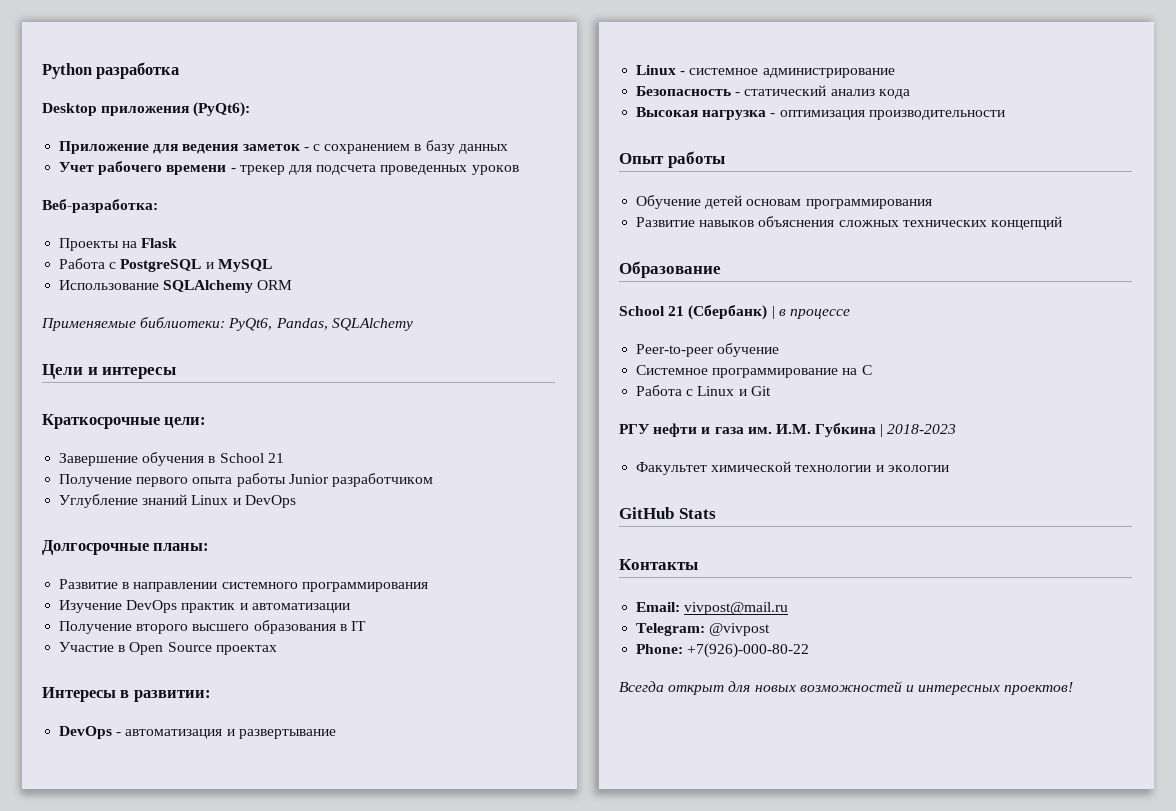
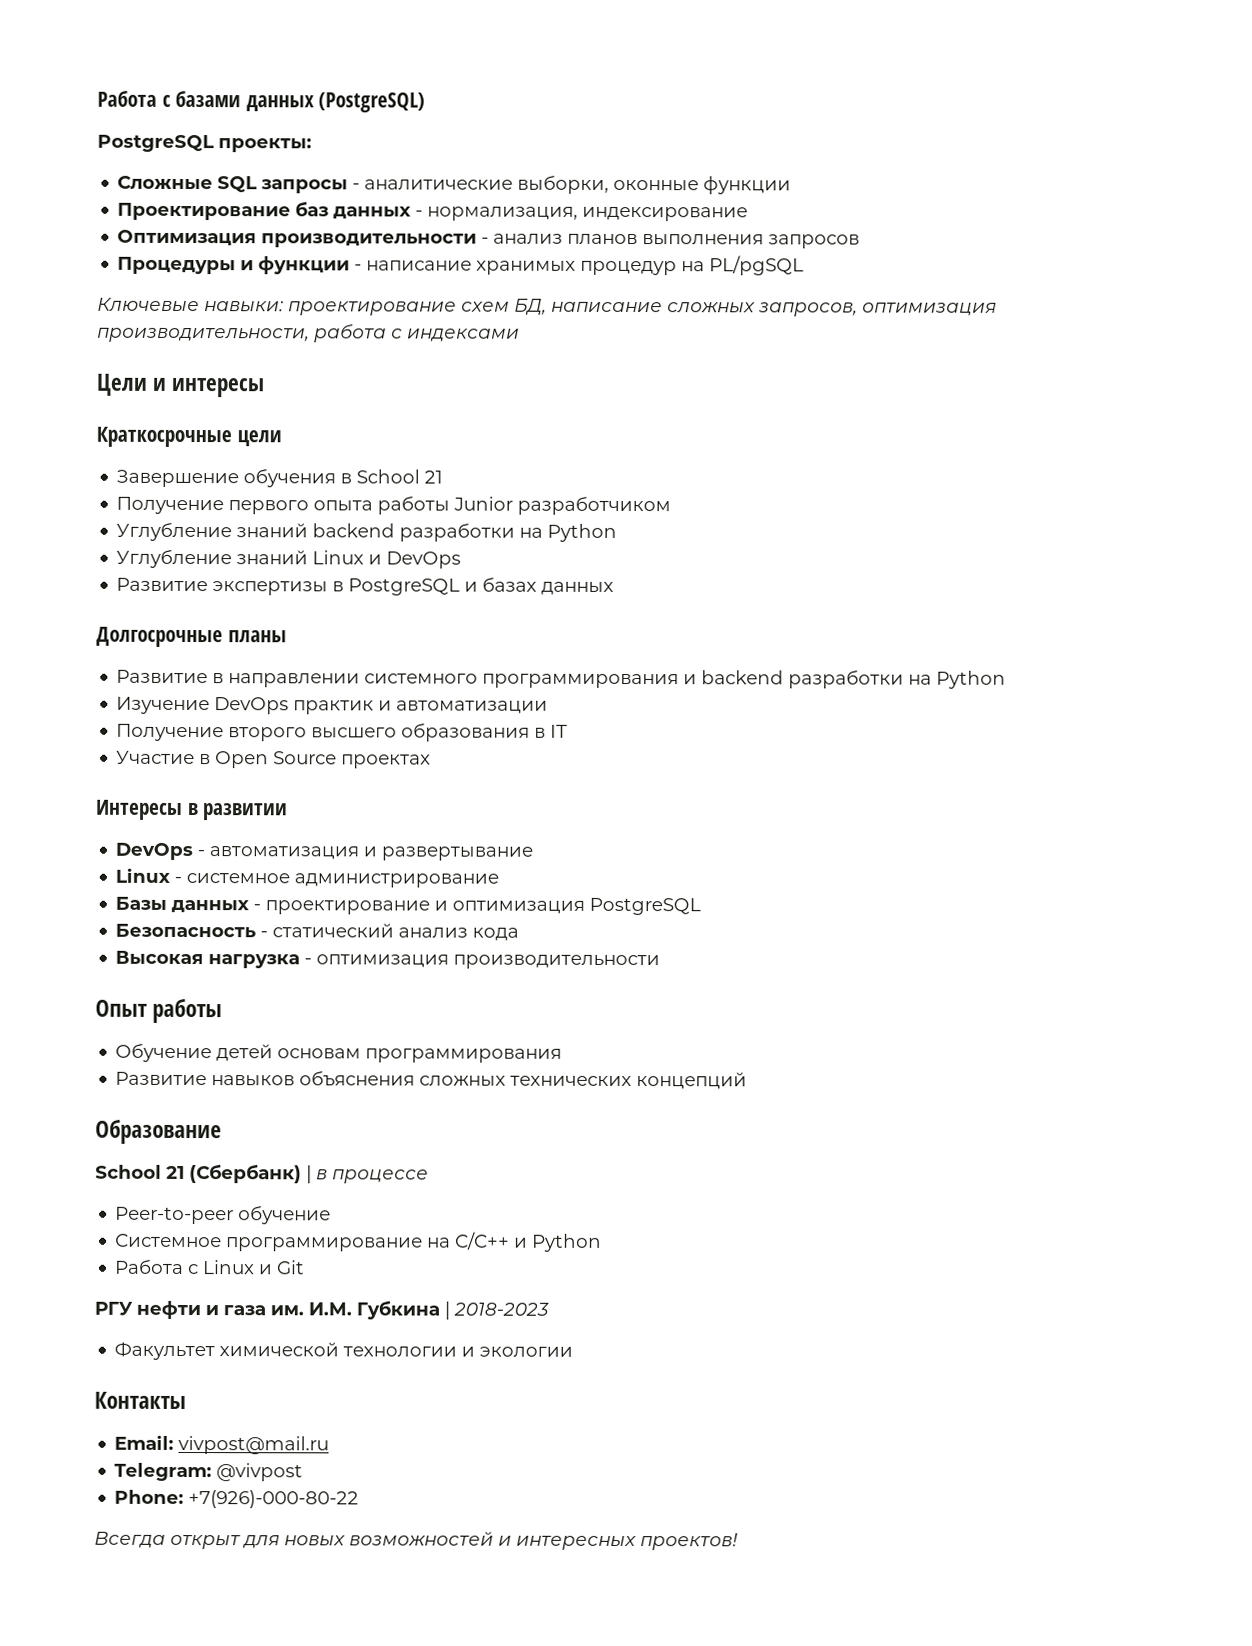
[42,62,180,79] [42,102,251,117] [59,140,508,154] [59,161,519,175] [42,199,158,213] [59,238,178,251] [59,258,272,272] [59,280,293,293] [41,317,413,331] Python разработка // Desktop приложения (PyQt6): // Приложение для ведения заметок - с сохранением в базу данных // Учет рабочего времени - трекер для подсчета проведенных уроков // Веб-разработка: // Проекты на Flask // Работа с PostgreSQL и MySQL // Использование SQLAlchemy ORM // Применяемые библиотеки: PyQt6, Pandas, SQLAlchemy -> [97,90,426,113] [97,134,312,153] [117,175,792,195] [117,201,749,222] [117,229,861,249] [117,255,805,276] [97,297,997,317] [97,324,520,343] Работа с базами данных (PostgreSQL) // PostgreSQL проекты: // Сложные SQL запросы - аналитические выборки, оконные функции // Проектирование баз данных - нормализация, индексирование // Оптимизация производительности - анализ планов выполнения запросов // Процедуры и функции - написание хранимых процедур на PL/pgSQL // Ключевые навыки: проектирование схем БД, написание сложных запросов, оптимизация производительности, работа с индексами
[164,417,207,428] цели: -> [236,430,282,447] цели
(433, 480) none -> [116,522,618,542] // Углубление знаний backend разработки на Python
(296, 501) none -> [116,577,615,596] // Развитие экспертизы в PostgreSQL и базах данных
[153,543,210,551] планы: -> [227,630,287,643] планы
(428, 587) none -> [683,670,1007,689] и backend разработки на Python
[133,690,211,702] развитии: -> [203,803,289,821] развитии
(895, 73) none -> [115,896,702,916] // Базы данных - проектирование и оптимизация PostgreSQL
[861,365,872,375] C -> [455,1231,603,1252] C/C++ и Python
[619,507,716,519] // GitHub Stats -> (574, 1351) none

